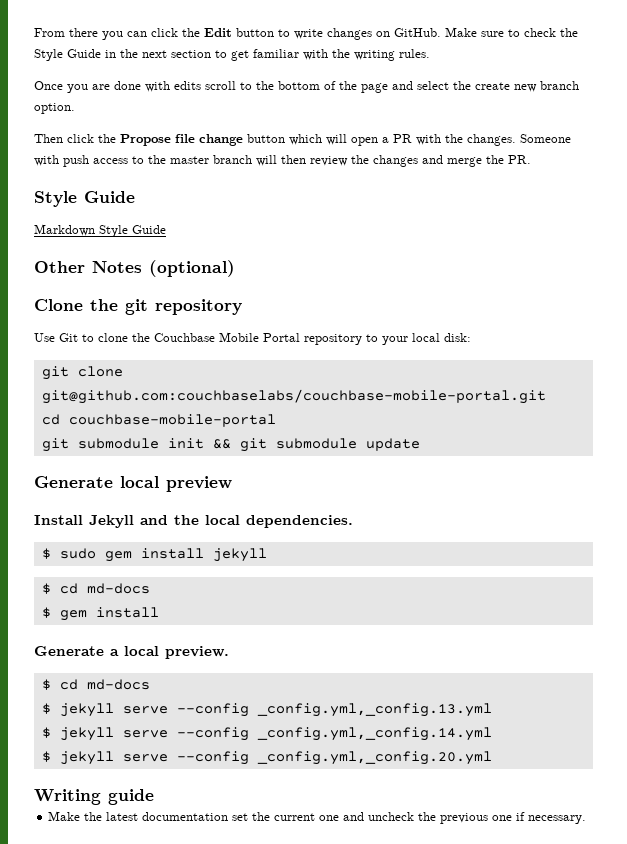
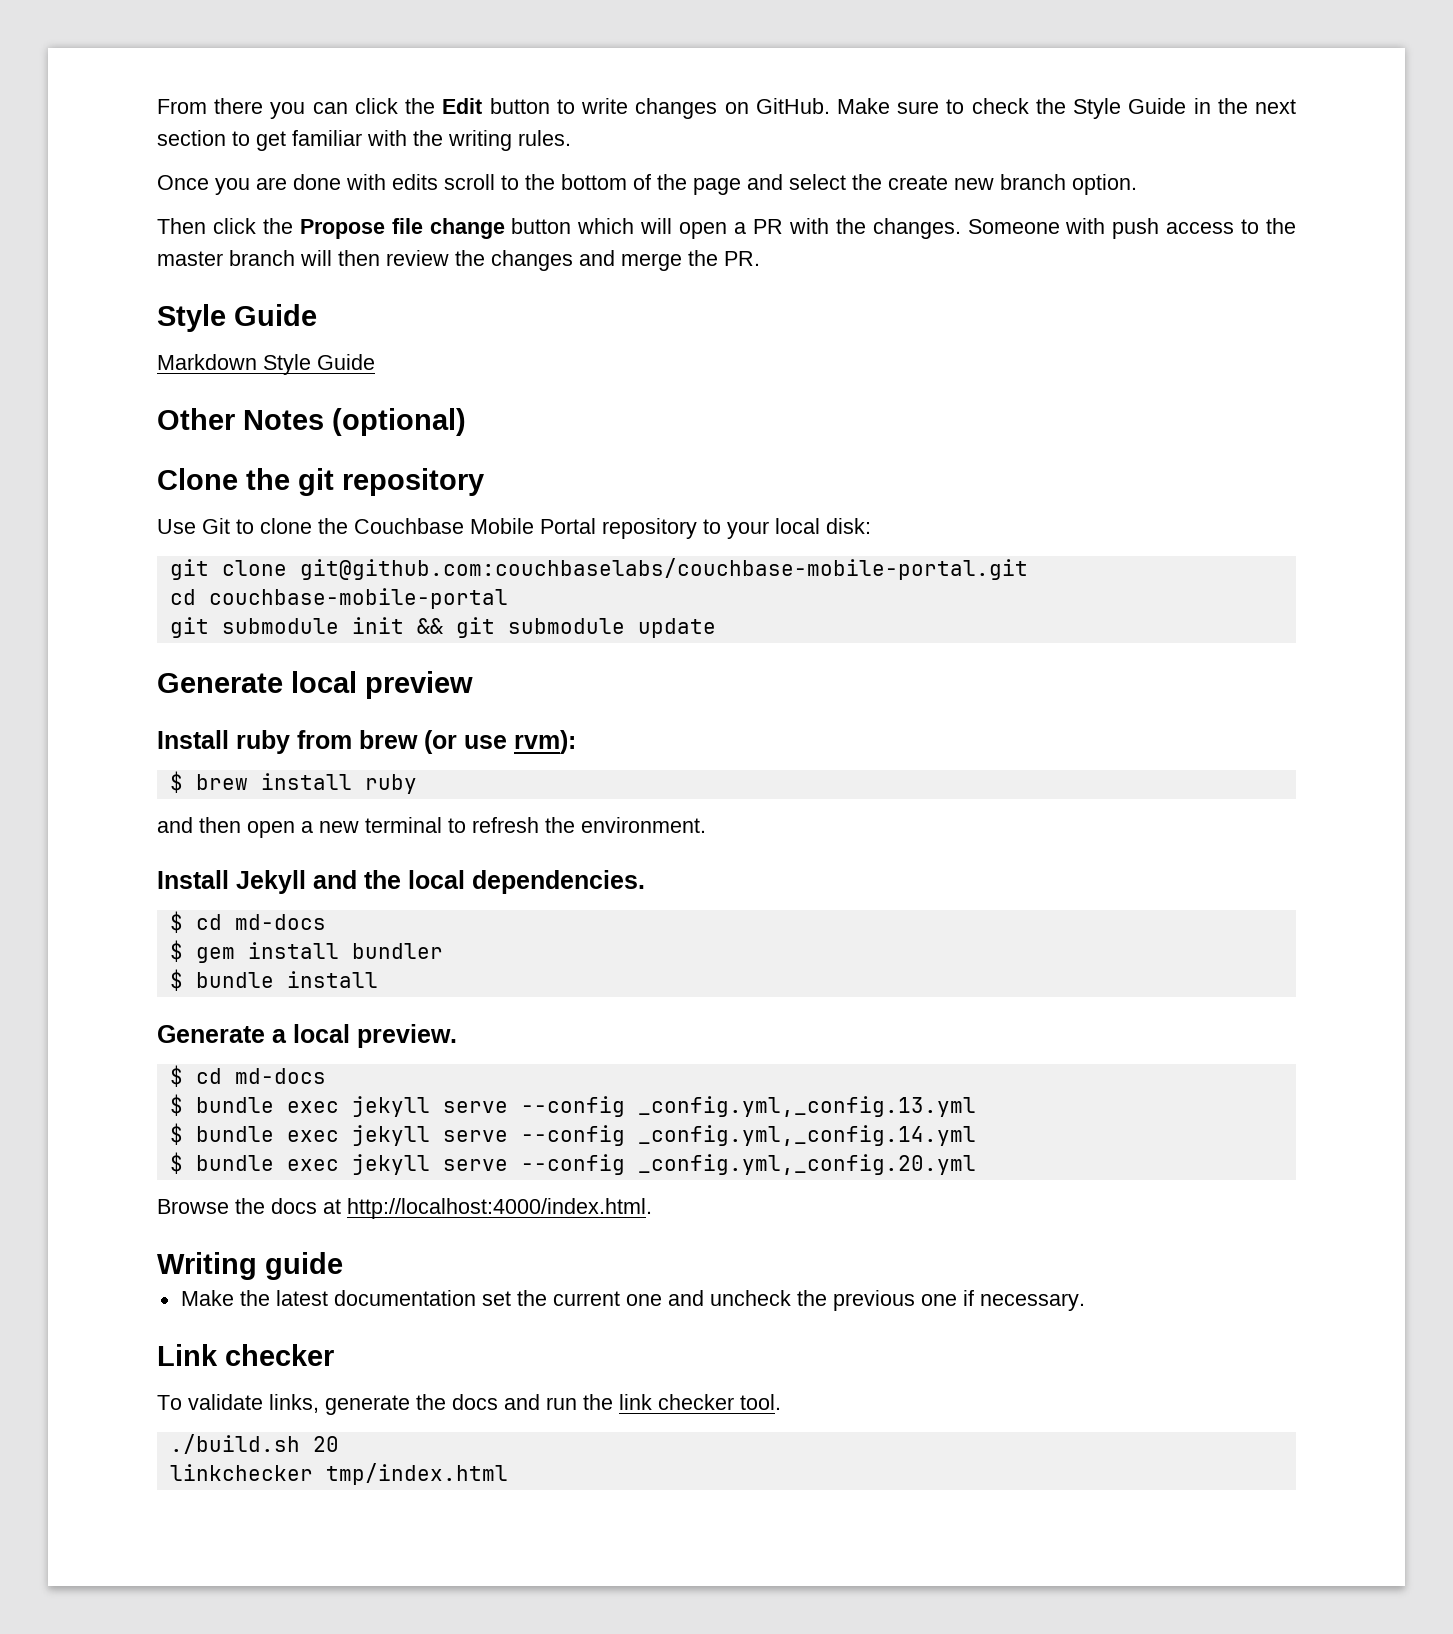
(232, 484) none -> [157,730,576,754] [169,771,417,794] [157,817,706,838] // Install ruby from brew (or use rvm): // $ brew install ruby // and then open a new terminal to refresh the environment.
[41,548,267,562] // $ sudo gem install jekyll -> (645, 882) none
(159, 612) none -> [351,943,443,959] [169,969,378,991] bundler // $ bundle install
(51, 708) none -> [195,1097,339,1113] bundle exec
(51, 732) none -> [195,1126,339,1142] bundle exec
(51, 756) none -> [195,1155,339,1171] bundle exec
(492, 758) none -> [157,1198,652,1219] // Browse the docs at http://localhost:4000/index.html.
(587, 819) none -> [157,1344,334,1366] [157,1394,781,1415] [169,1434,339,1454] [169,1463,508,1485] // Link checker // To validate links, generate the docs and run the link checker tool. // ./build.sh 20 // linkchecker tmp/index.html

